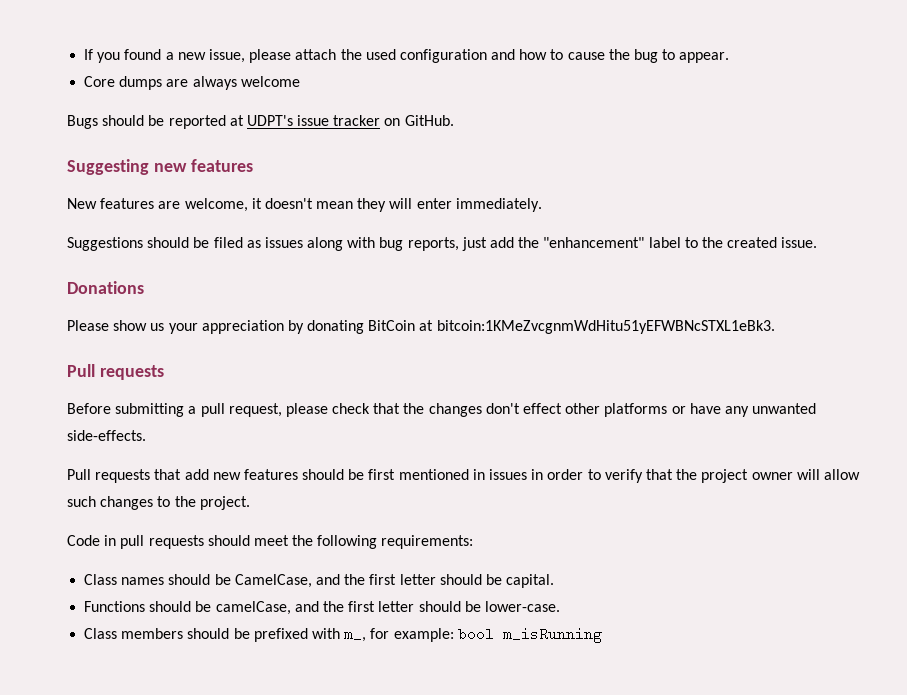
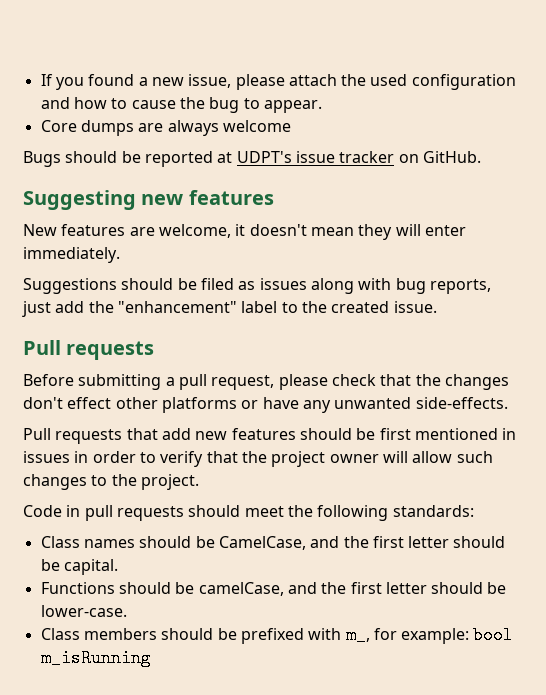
[67,281,144,294] [67,320,775,334] // Donations // Please show us your appreciation by donating BitCoin at bitcoin:1KMeZvcgnmWdHitu51yEFWBNcSTXL1eBk3. -> (437, 307) none
[381,535,474,549] requirements: -> [392,505,474,517] standards:

